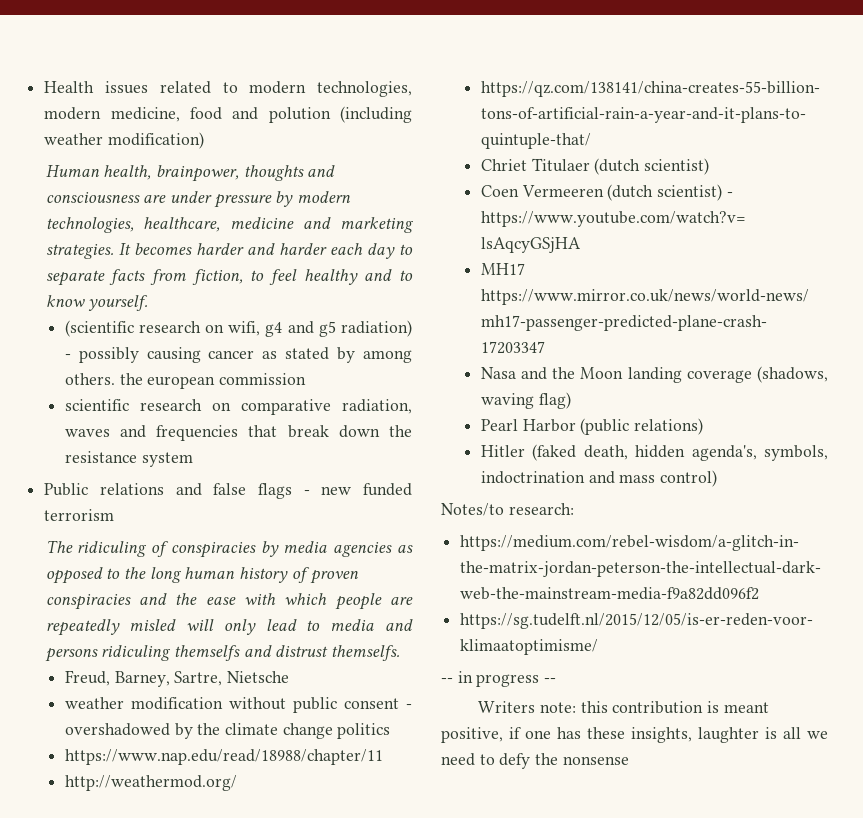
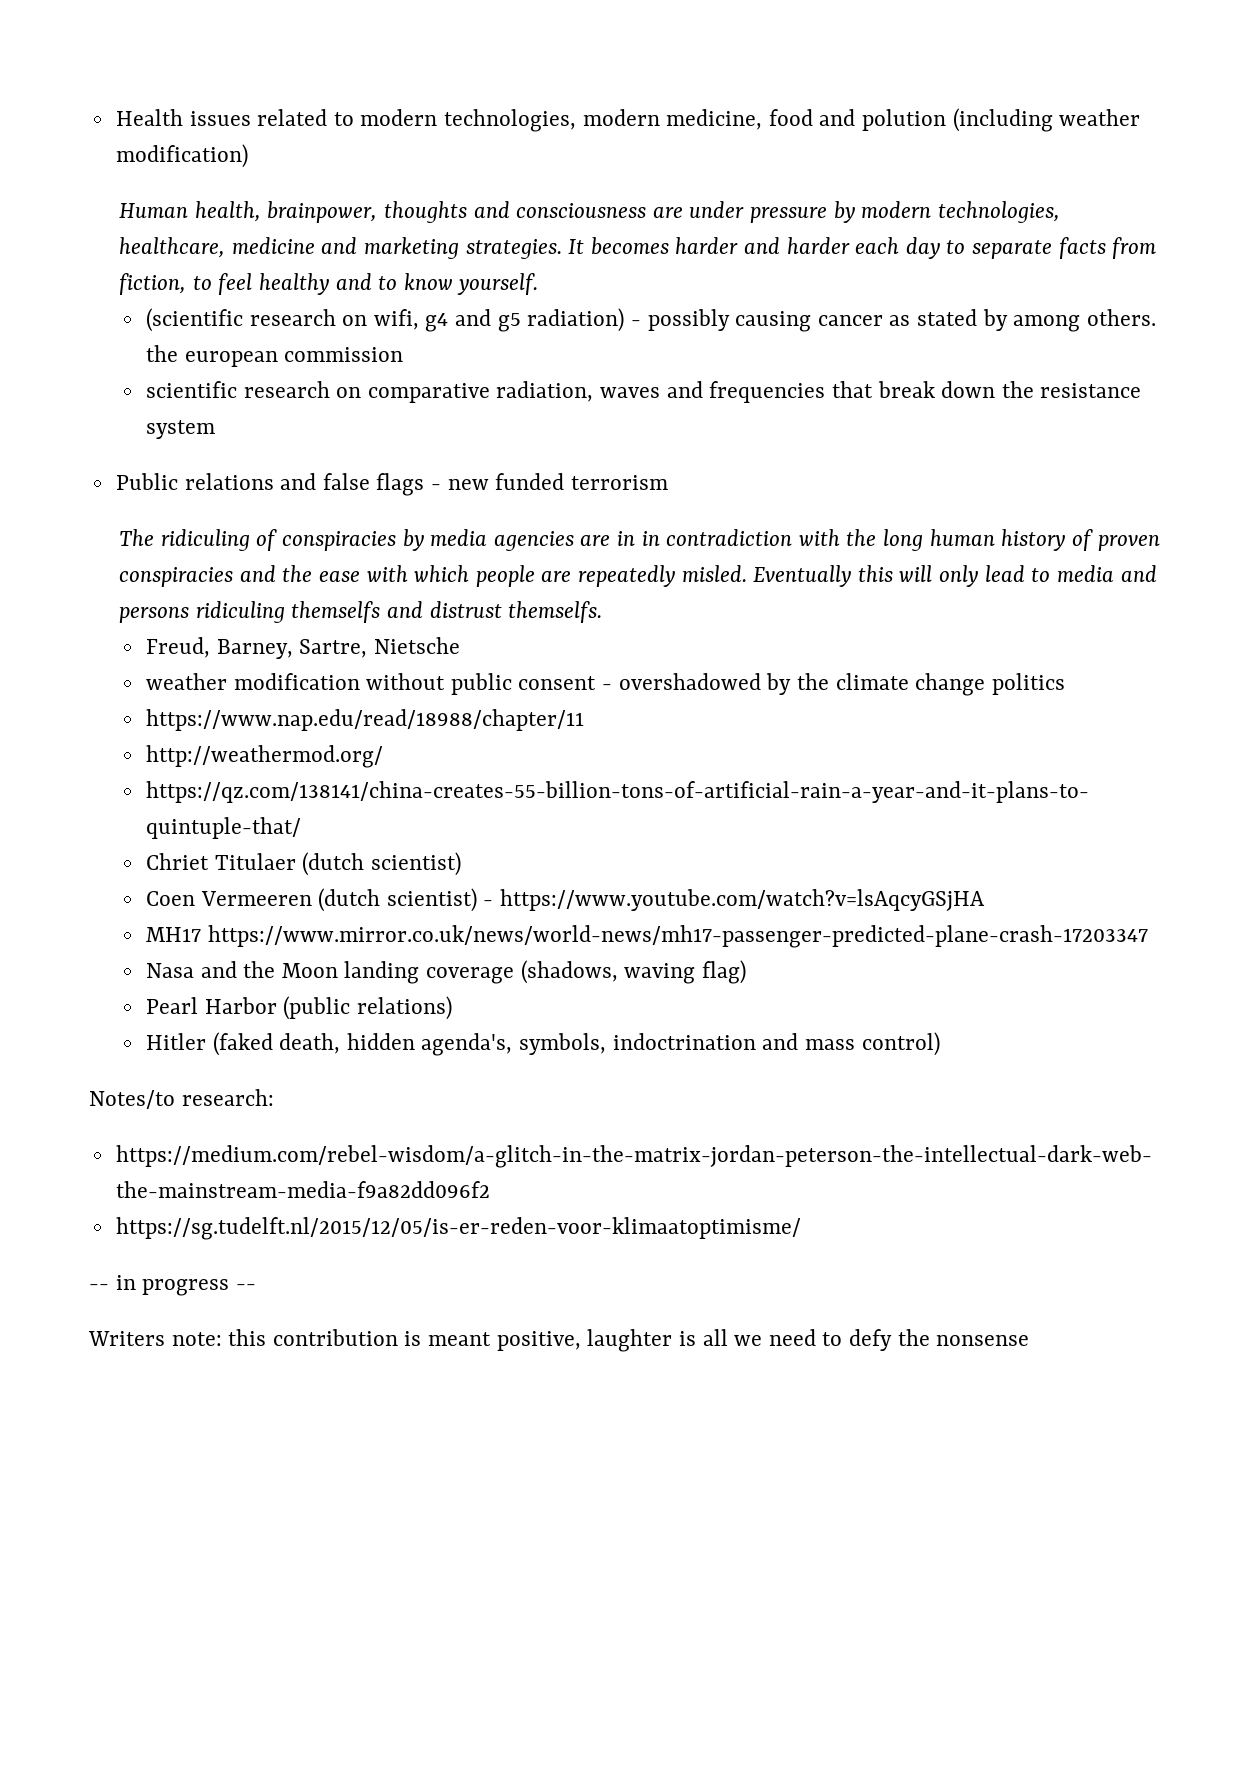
[397,545,413,553] [45,567,121,584] as opposed to -> [580,529,840,546] are in in contradiction with
[129,619,177,631] misled -> [681,565,893,587] misled. Eventually this
[509,727,692,743] if one has these insights, -> (581, 1341) none

